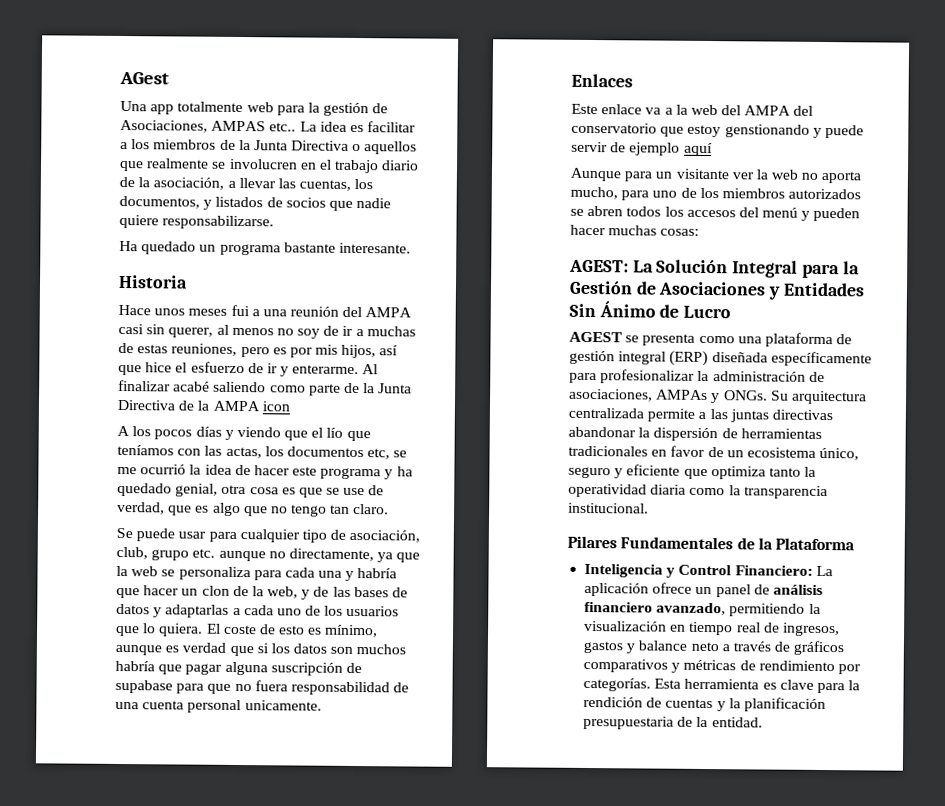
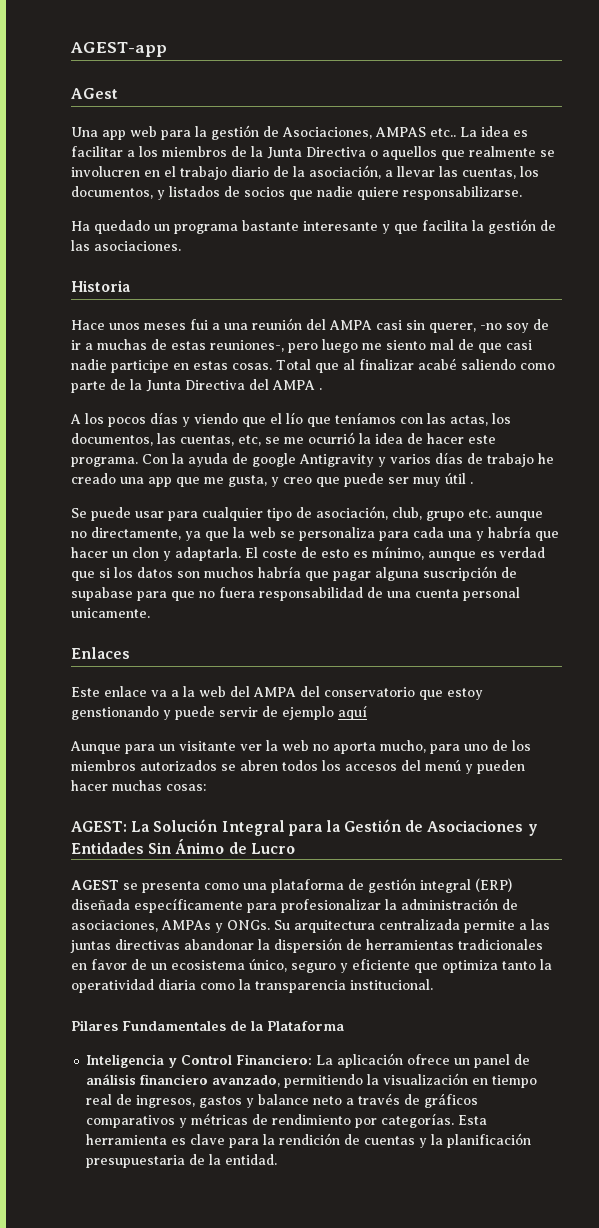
(119, 78) none -> [70,42,167,57] AGEST-app //
[177,101,244,113] totalmente -> (126, 135) none
[338,242,411,254] interesante. -> [303,219,556,234] [71,240,181,251] interesante y que facilita la gestión de las asociaciones.
[216,324,294,336] al menos no -> [480,323,502,330] -no
[171,343,399,359] [118,361,379,377] reuniones, pero es por mis hijos, así que hice el esfuerzo de ir y enterarme. Al -> [210,339,532,353] [71,359,355,373] reuniones-, pero luego me siento mal de que casi nadie participe en estas cosas. Total que al
[178,400,291,412] de la AMPA icon -> [249,379,322,390] del AMPA .
[286,446,364,458] documentos -> [71,433,234,446] documentos, las cuentas,
[320,466,413,480] [117,482,385,498] [117,501,390,517] programa y ha quedado genial, otra cosa es que se use de verdad, que es algo que no tengo tan claro. -> [71,452,554,467] [71,473,473,487] programa. Con la ayuda de google Antigravity y varios días de trabajo he creado una app que me gusta, y creo que puede ser muy útil .
[232,585,409,600] [116,603,400,618] [115,623,204,637] de la web, y de las bases de datos y adaptarlas a cada uno de los usuarios que lo quiera. -> [163,547,241,561] y adaptarla.

